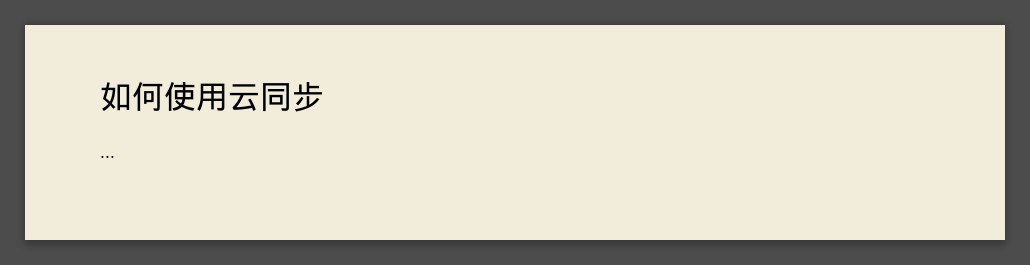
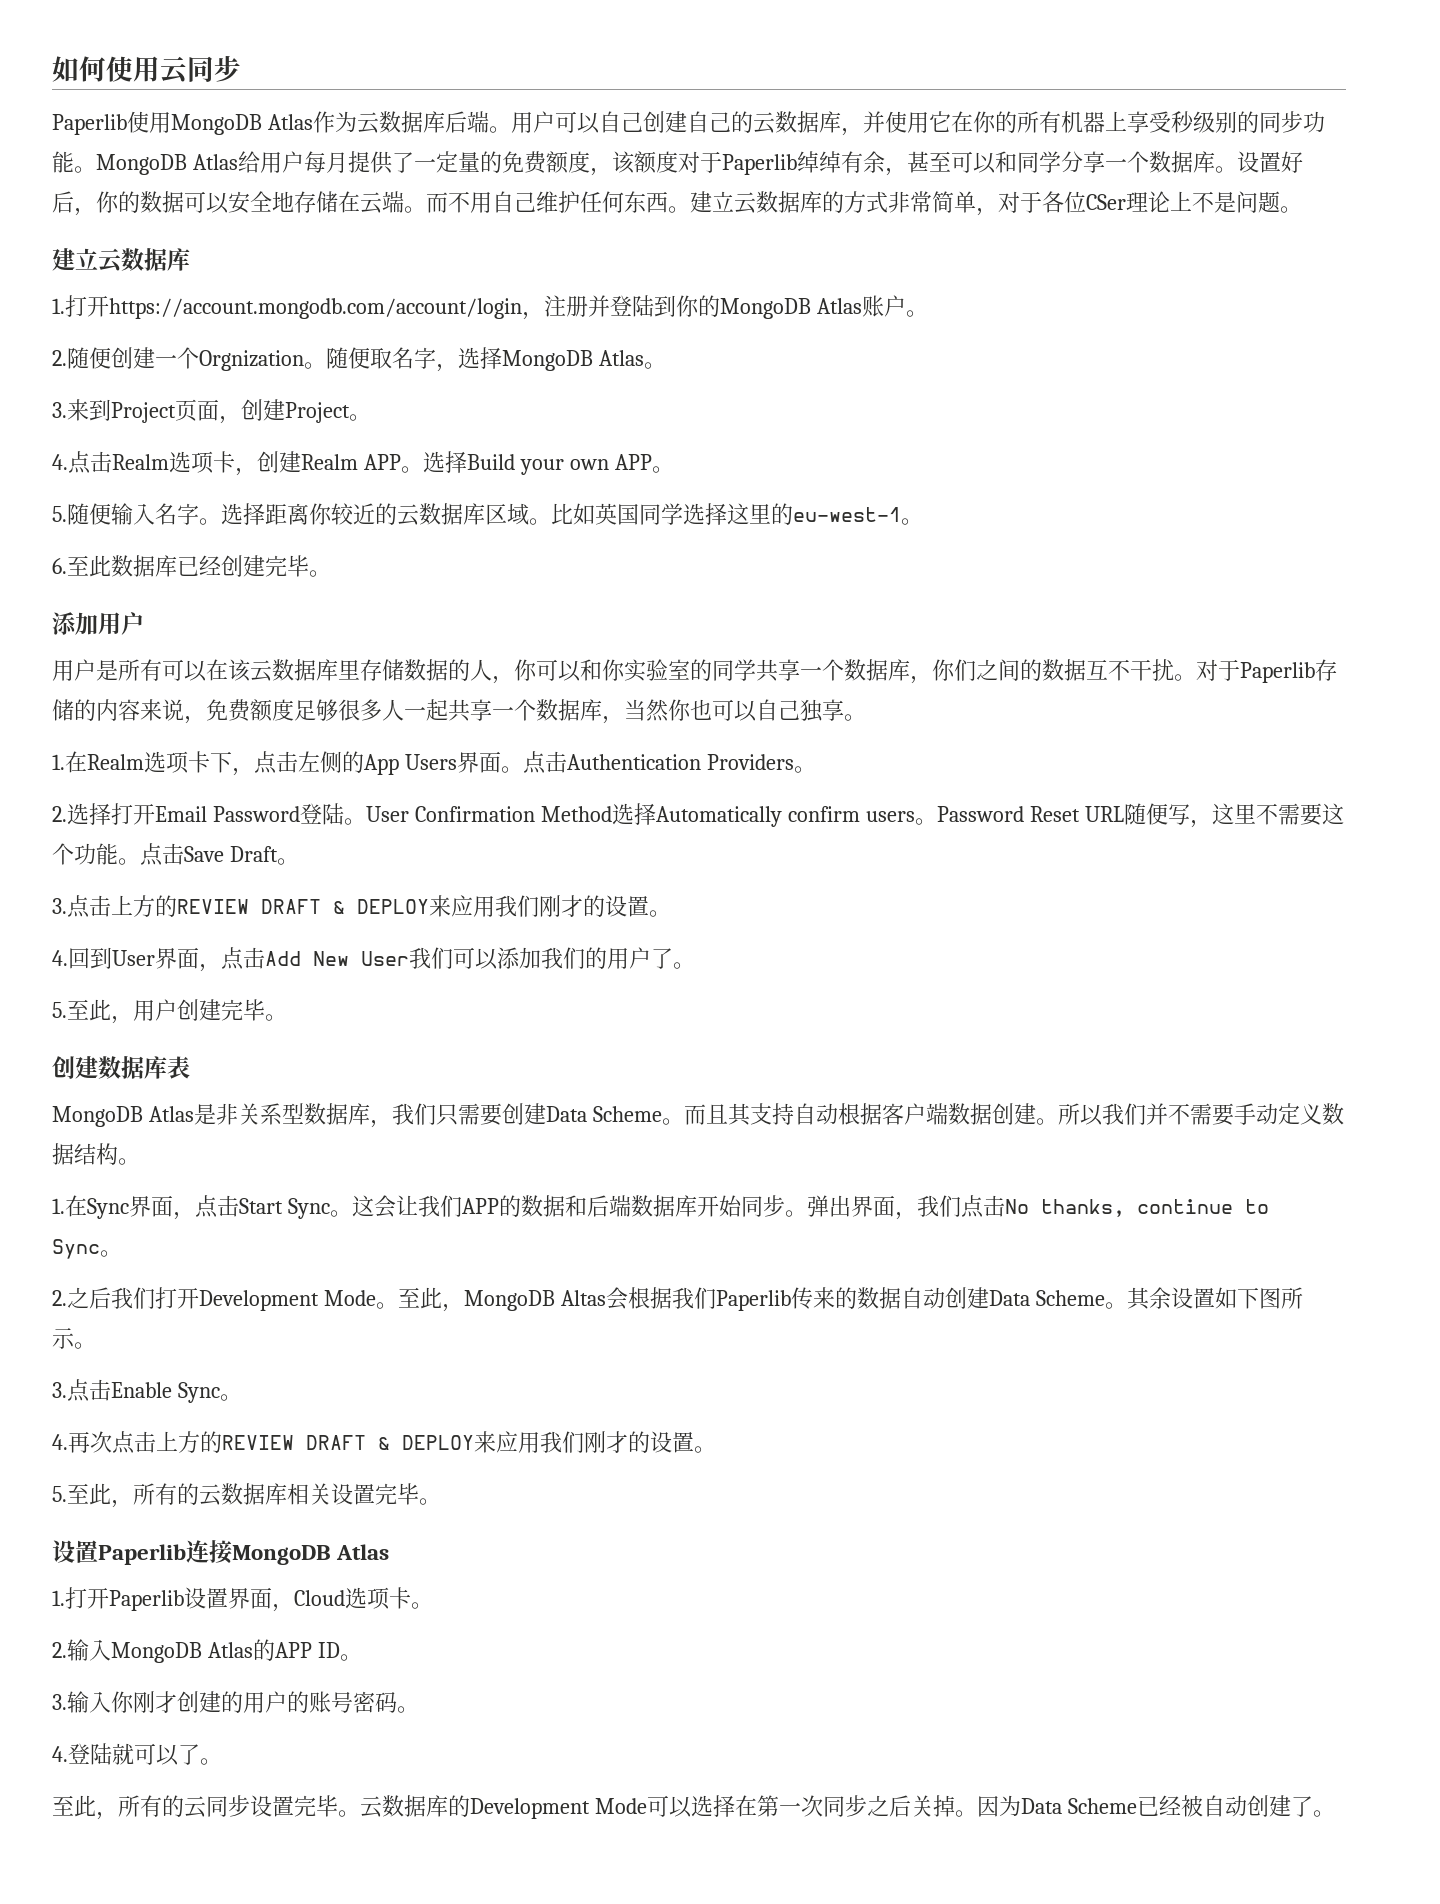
[100,155,115,158] ... -> [52,111,1325,136] [52,151,1303,176] [52,191,1302,216] [52,248,190,273] [52,295,928,320] [52,347,666,372] [52,399,371,424] [52,451,674,476] [52,503,923,526] [52,555,331,577] [52,612,144,635] [52,659,1337,684] [52,699,866,724] [52,751,816,776] [52,803,1344,828] [52,843,299,866] [52,895,671,918] [52,947,695,972] [52,999,287,1024] [52,1056,190,1079] [52,1103,1344,1128] [52,1143,140,1165] [52,1195,1269,1220] [52,1239,122,1259] [52,1287,1303,1312] [52,1328,96,1349] [52,1379,242,1403] [52,1431,716,1454] [52,1483,441,1508] [52,1540,390,1565] [52,1587,433,1612] [52,1639,362,1663] [52,1691,419,1713] [52,1743,222,1766] [52,1795,1335,1820] Paperlib使用MongoDB Atlas作为云数据库后端。用户可以自己创建自己的云数据库，并使用它在你的所有机器上享受秒级别的同步功能。MongoDB Atlas给用户每月提供了一定量的免费额度，该额度对于Paperlib绰绰有余，甚至可以和同学分享一个数据库。设置好后，你的数据可以安全地存储在云端。而不用自己维护任何东西。建立云数据库的方式非常简单，对于各位CSer理论上不是问题。 // 建立云数据库 // 1.打开https://account.mongodb.com/account/login，注册并登陆到你的MongoDB Atlas账户。 // 2.随便创建一个Orgnization。随便取名字，选择MongoDB Atlas。 // 3.来到Project页面，创建Project。 // 4.点击Realm选项卡，创建Realm APP。选择Build your own APP。 // 5.随便输入名字。选择距离你较近的云数据库区域。比如英国同学选择这里的eu-west-1。 // 6.至此数据库已经创建完毕。 // 添加用户 // 用户是所有可以在该云数据库里存储数据的人，你可以和你实验室的同学共享一个数据库，你们之间的数据互不干扰。对于Paperlib存储的内容来说，免费额度足够很多人一起共享一个数据库，当然你也可以自己独享。 // 1.在Realm选项卡下，点击左侧的App Users界面。点击Authentication Providers。 // 2.选择打开Email Password登陆。User Confirmation Method选择Automatically confirm users。Password Reset URL随便写，这里不需要这个功能。点击Save Draft。 // 3.点击上方的REVIEW DRAFT & DEPLOY来应用我们刚才的设置。 // 4.回到User界面，点击Add New User我们可以添加我们的用户了。 // 5.至此，用户创建完毕。 // 创建数据库表 // MongoDB Atlas是非关系型数据库，我们只需要创建Data Scheme。而且其支持自动根据客户端数据创建。所以我们并不需要手动定义数据结构。 // 1.在Sync界面，点击Start Sync。这会让我们APP的数据和后端数据库开始同步。弹出界面，我们点击No thanks, continue to Sync。 // 2.之后我们打开Development Mode。至此，MongoDB Altas会根据我们Paperlib传来的数据自动创建Data Scheme。其余设置如下图所示。 // 3.点击Enable Sync。 // 4.再次点击上方的REVIEW DRAFT & DEPLOY来应用我们刚才的设置。 // 5.至此，所有的云数据库相关设置完毕。 // 设置Paperlib连接MongoDB Atlas // 1.打开Paperlib设置界面，Cloud选项卡。 // 2.输入MongoDB Atlas的APP ID。 // 3.输入你刚才创建的用户的账号密码。 // 4.登陆就可以了。 // 至此，所有的云同步设置完毕。云数据库的Development Mode可以选择在第一次同步之后关掉。因为Data Scheme已经被自动创建了。

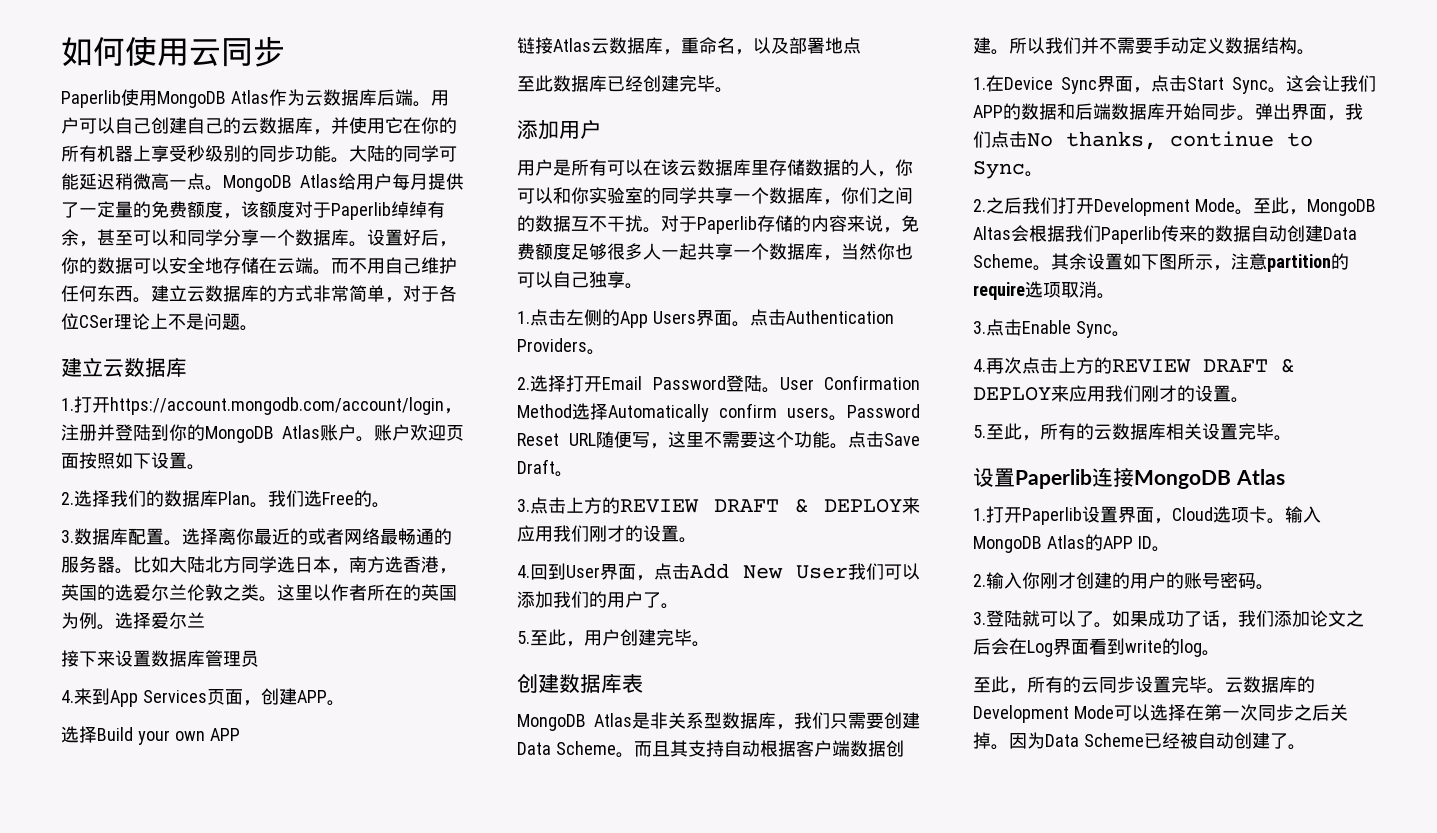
(96, 169) none -> [349,145,457,162] [61,173,223,191] 大陆的同学可能延迟稍微高一点。
[52,347,666,372] [52,399,176,423] // 2.随便创建一个Orgnization。随便取名字，选择MongoDB Atlas。 // 3.来到Project -> [374,424,464,441] [61,452,205,470] [61,490,390,508] [61,528,452,546] [61,556,457,574] [61,584,457,602] [61,612,205,630] [61,650,259,667] [61,688,207,707] 账户欢迎页面按照如下设置。 // 2.选择我们的数据库Plan。我们选Free的。 // 3.数据库配置。选择离你最近的或者网络最畅通的服务器。比如大陆北方同学选日本，南方选香港，英国的选爱尔兰伦敦之类。这里以作者所在的英国为例。选择爱尔兰 // 接下来设置数据库管理员 // 4.来到App Services
[285,402,371,423] [52,451,423,476] Project。 // 4.点击Realm选项卡，创建Realm APP。 -> [296,690,345,706] APP。 //
[651,466,674,473] [52,503,923,526] [52,558,67,574] 。 // 5.随便输入名字。选择距离你较近的云数据库区域。比如英国同学选择这里的eu-west-1。 // 6. -> [517,37,861,55] // 链接Atlas云数据库，重命名，以及部署地点 //
[65,751,254,776] 在Realm选项卡下， -> (530, 317) none
(87, 1206) none -> [1004,77,1053,90] Device
(75, 1338) none -> [1213,253,1349,272] [973,281,1097,300] ，注意partition的require选项取消
[52,1642,67,1658] // 2. -> (1285, 521) none
[52,1694,67,1710] 3. -> [973,574,986,587] 2.
[52,1746,68,1762] 4. -> [973,612,986,625] 3.
(222, 1761) none -> [1112,610,1364,628] [973,638,1220,657] 如果成功了话，我们添加论文之后会在Log界面看到write的log。

